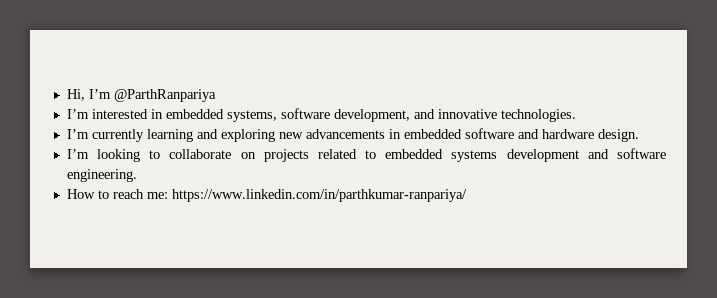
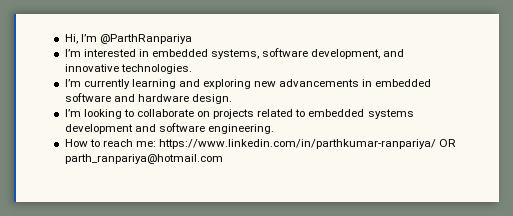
(467, 195) none -> [439,139,457,147] [64,154,223,164] OR parth_ranpariya@hotmail.com

